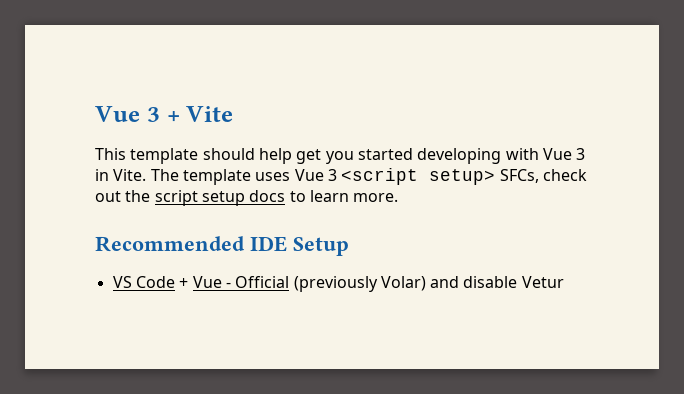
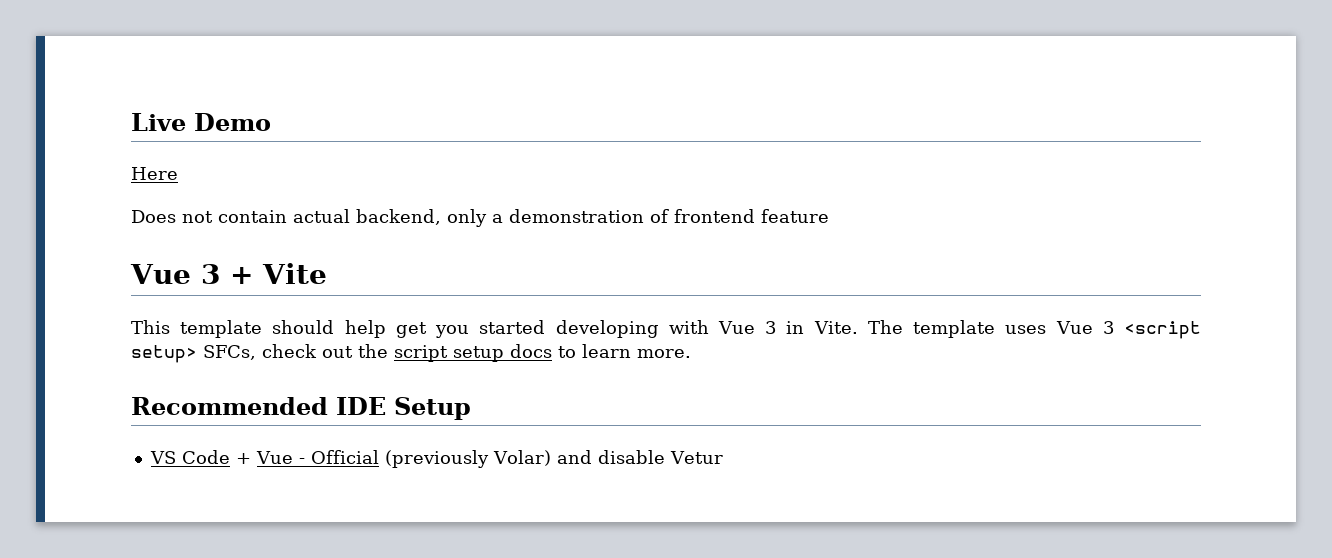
(95, 114) none -> [131,113,271,131] [131,167,178,180] [131,209,829,227] Live Demo // Here // Does not contain actual backend, only a demonstration of frontend feature //

